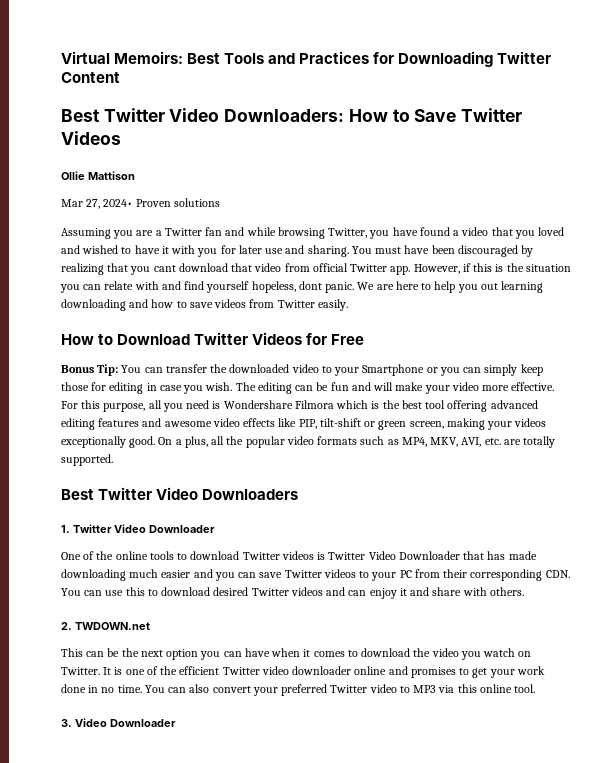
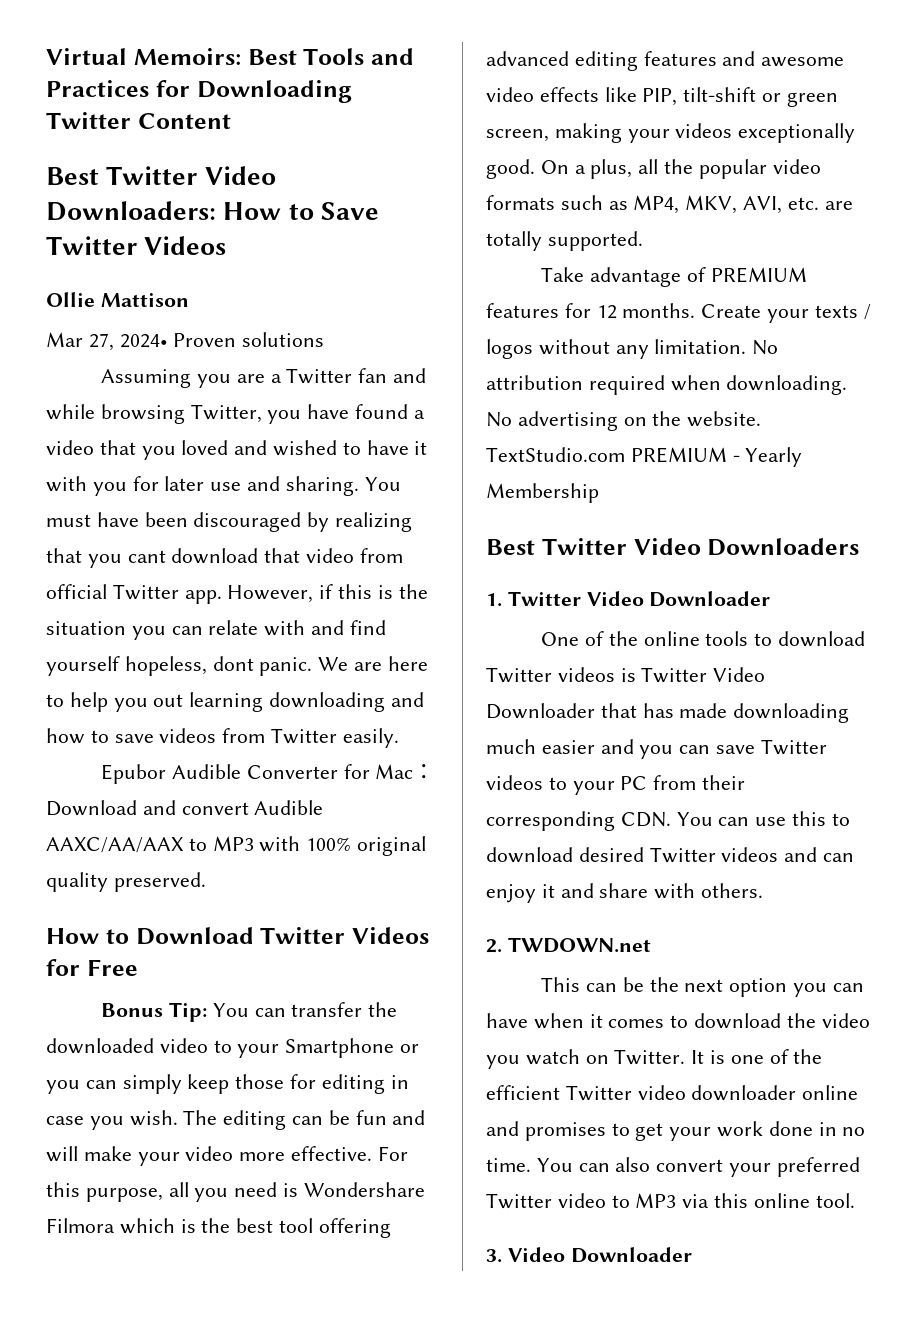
(348, 305) none -> [101,764,436,784] [46,800,324,816] [46,836,427,856] [46,872,206,892] // Epubor Audible Converter for Mac：Download and convert Audible AAXC/AA/AAX to MP3 with 100% original quality preserved.
(113, 460) none -> [541,267,807,287] [486,303,871,323] [486,339,779,359] [486,375,848,395] [486,411,762,431] [486,447,803,467] [486,483,599,503] // Take advantage of PREMIUM features for 12 months. Create your texts / logos without any limitation. No attribution required when downloading. No advertising on the website. TextStudio.com PREMIUM - Yearly Membership

